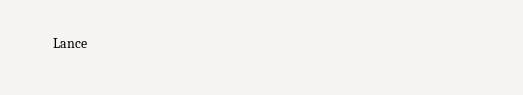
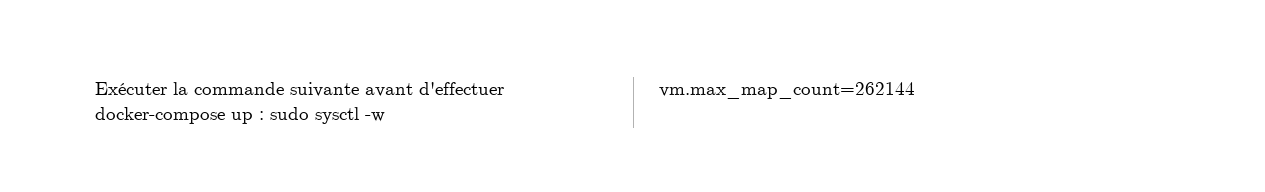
[53,38,87,48] Lance -> [95,82,504,97] [95,107,385,124] [659,82,915,99] Exécuter la commande suivante avant d'effectuer docker-compose up : sudo sysctl -w vm.max_map_count=262144

